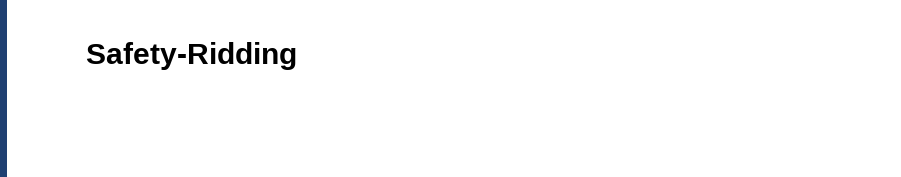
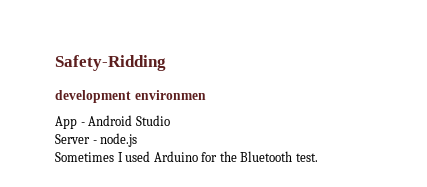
(297, 56) none -> [55,90,206,103] [55,115,170,129] [55,133,138,147] [55,151,318,162] // development environmen // App - Android Studio // Server - node.js // Sometimes I used Arduino for the Bluetooth test.

